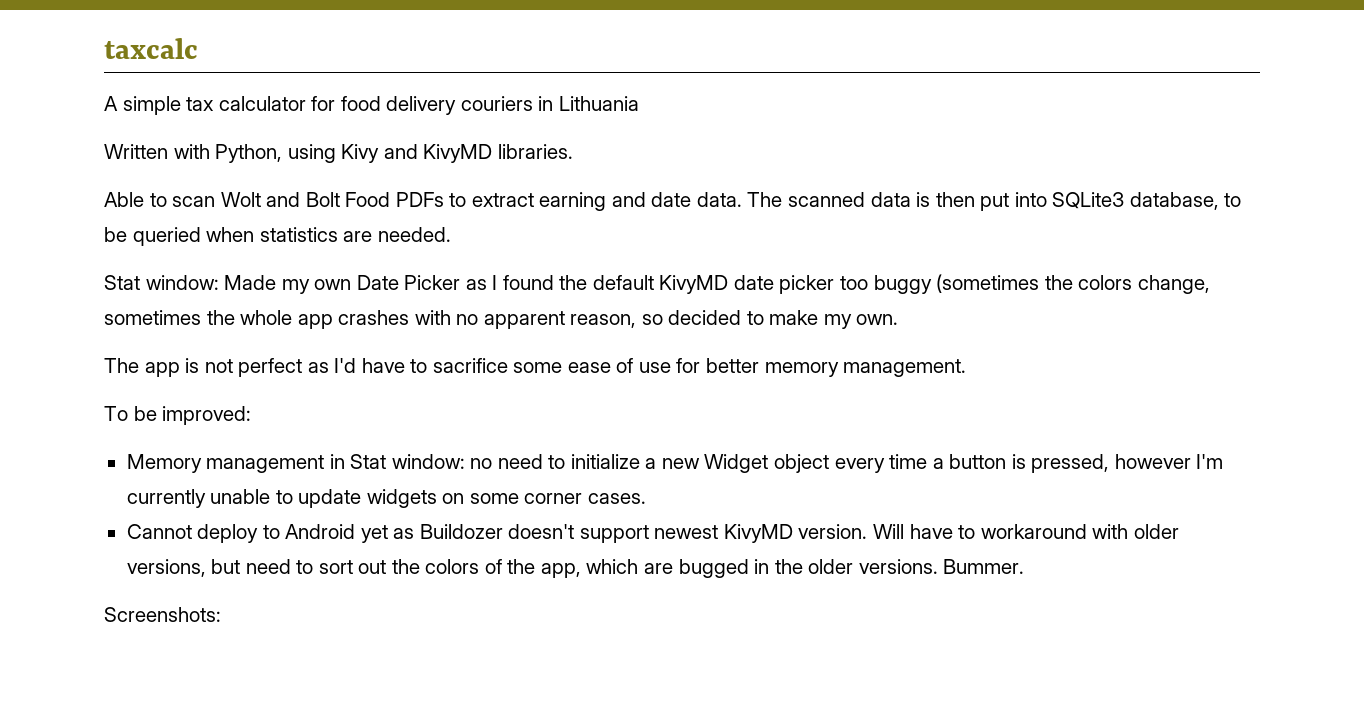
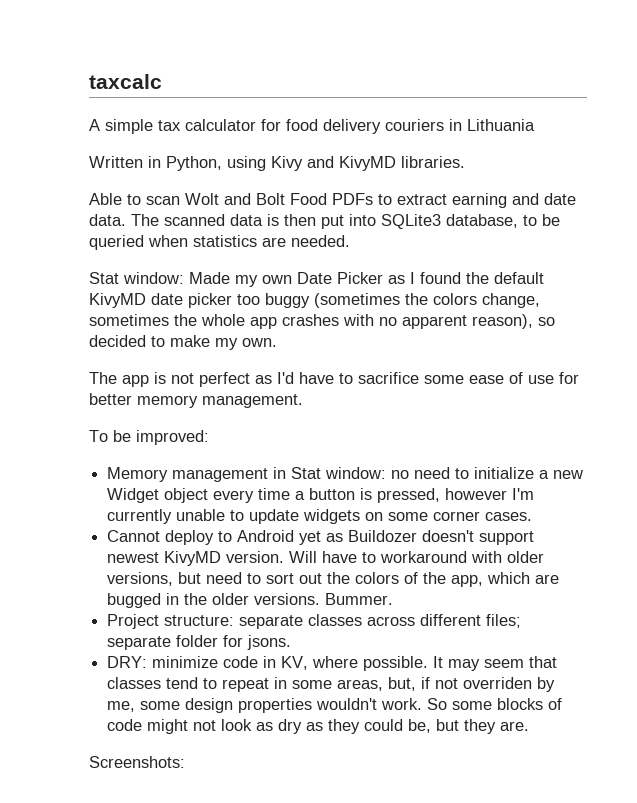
[173,144,210,159] with -> [148,156,161,168] in
[570,314,637,328] reason, -> [472,314,533,329] reason),
(1025, 566) none -> [107,614,522,629] [107,635,292,650] [107,656,558,671] [107,677,556,692] [107,698,563,713] [107,719,530,734] // Project structure: separate classes across different files; separate folder for jsons. // DRY: minimize code in KV, where possible. It may seem that classes tend to repeat in some areas, but, if not overriden by me, some design properties wouldn't work. So some blocks of code might not look as dry as they could be, but they are.

